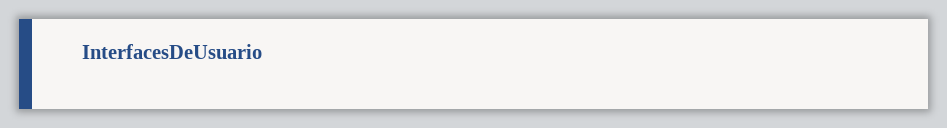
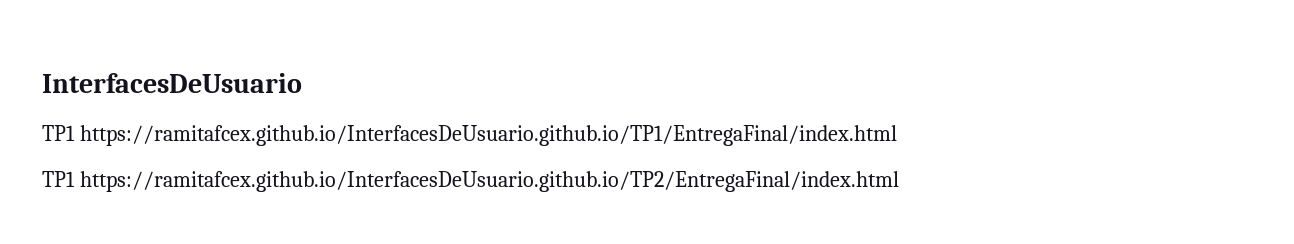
(262, 51) none -> [42,125,897,146] [42,171,899,192] // TP1 https://ramitafcex.github.io/InterfacesDeUsuario.github.io/TP1/EntregaFinal/index.html // TP1 https://ramitafcex.github.io/InterfacesDeUsuario.github.io/TP2/EntregaFinal/index.html

